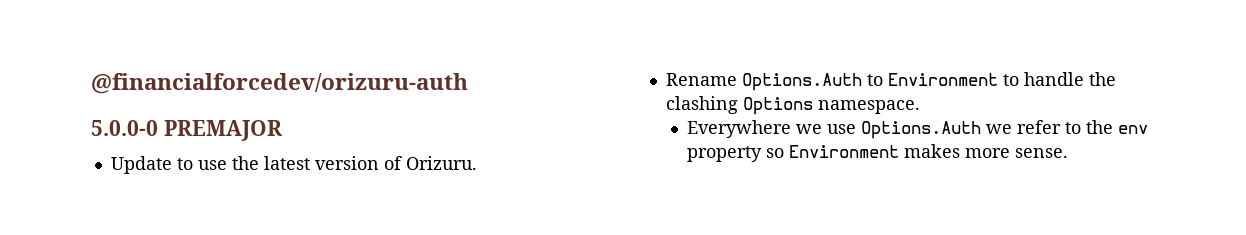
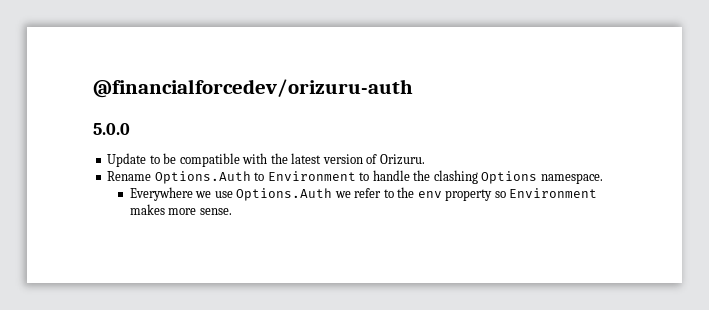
[91,120,282,141] 5.0.0-0 PREMAJOR -> [93,123,130,135] 5.0.0
[197,160,227,170] use -> [163,153,268,167] be compatible with

